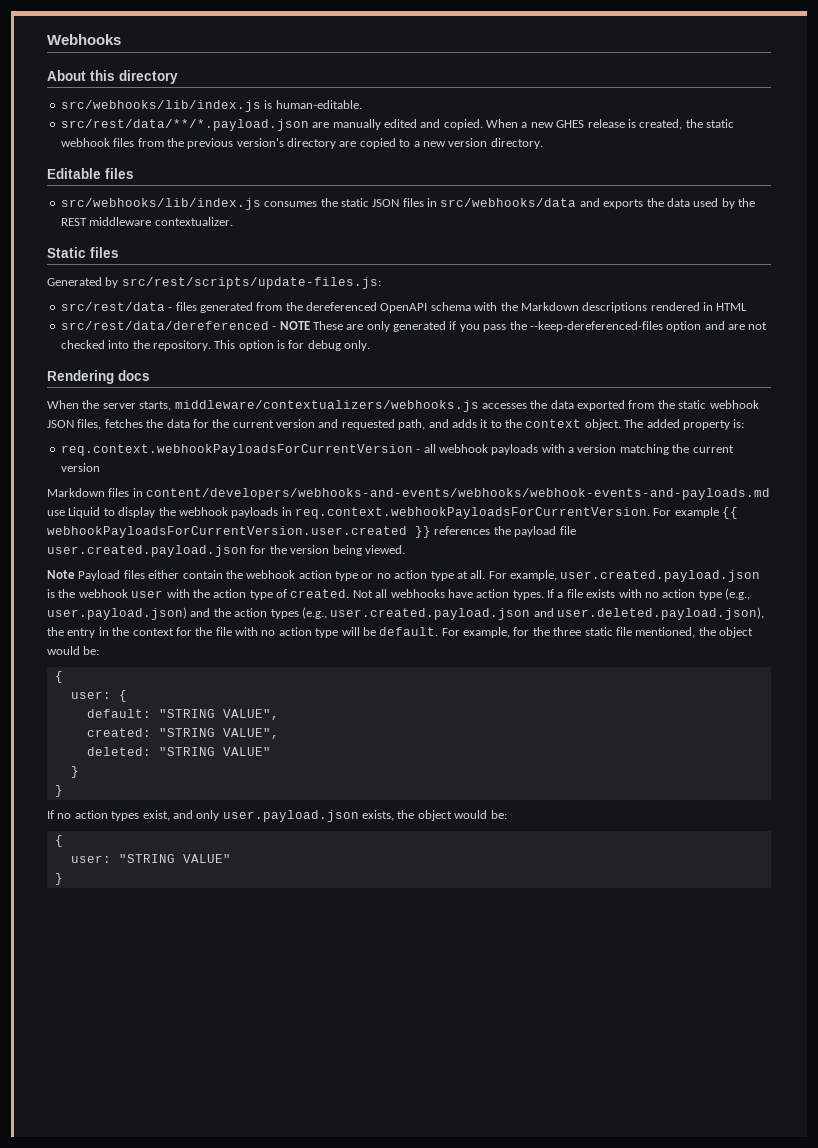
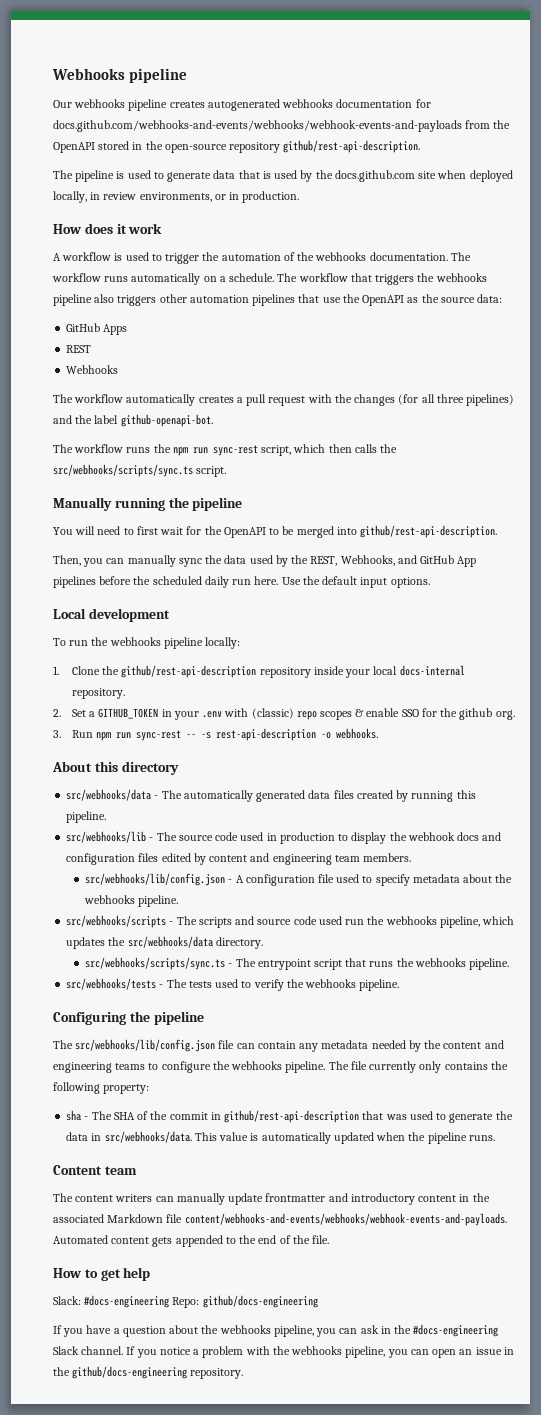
[47,34,121,45] [47,70,178,84] [60,100,362,112] [60,119,734,131] [60,138,543,149] [47,168,134,179] [60,198,755,210] [60,217,233,226] [47,247,119,258] [47,277,381,289] [60,302,748,313] [60,321,768,332] [60,340,371,351] [47,370,150,384] [47,400,759,412] [47,419,745,430] [60,444,734,456] [60,463,100,472] [47,488,771,500] [47,507,739,519] [47,526,576,538] [47,545,405,557] [47,570,761,582] [47,588,750,600] [47,607,764,620] [47,627,753,638] [47,646,100,655] [54,671,63,683] [70,690,127,702] [86,709,279,720] [86,728,279,739] [86,747,271,756] [70,766,79,778] [54,785,63,797] [47,810,507,822] [54,835,63,847] [70,854,231,863] [54,873,63,885] Webhooks // About this directory // src/webhooks/lib/index.js is human-editable. // src/rest/data/**/*.payload.json are manually edited and copied. When a new GHES release is created, the static webhook files from the previous version's directory are copied to a new version directory. // Editable files // src/webhooks/lib/index.js consumes the static JSON files in src/webhooks/data and exports the data used by the REST middleware contextualizer. // Static files // Generated by src/rest/scripts/update-files.js: // src/rest/data - files generated from the dereferenced OpenAPI schema with the Markdown descriptions rendered in HTML // src/rest/data/dereferenced - NOTE These are only generated if you pass the --keep-dereferenced-files option and are not checked into the repository. This option is for debug only. // Rendering docs // When the server starts, middleware/contextualizers/webhooks.js accesses the data exported from the static webhook JSON files, fetches the data for the current version and requested path, and adds it to the context object. The added property is: // req.context.webhookPayloadsForCurrentVersion - all webhook payloads with a version matching the current version // Markdown files in content/developers/webhooks-and-events/webhooks/webhook-events-and-payloads.md use Liquid to display the webhook payloads in req.context.webhookPayloadsForCurrentVersion. For example {{ webhookPayloadsForCurrentVersion.user.created }} references the payload file user.created.payload.json for the version being viewed. // Note Payload files either contain the webhook action type or no action type at all. For example, user.created.payload.json is the webhook user with the action type of created. Not all webhooks have action types. If a file exists with no action type (e.g., user.payload.json) and the action types (e.g., user.created.payload.json and user.deleted.payload.json), the entry in the context for the file with no action type will be default. For example, for the three static file mentioned, the object would be: // { // user: { // default: "STRING VALUE", // created: "STRING VALUE", // deleted: "STRING VALUE" // } // } // If no action types exist, and only user.payload.json exists, the object would be: // { // user: "STRING VALUE" // } -> [52,68,188,83] [53,99,431,111] [53,120,511,132] [53,140,421,153] [53,170,513,182] [53,191,300,203] [53,223,163,234] [53,252,471,264] [52,273,487,285] [53,294,503,306] [66,323,128,335] [66,345,92,353] [66,365,119,374] [53,394,515,406] [53,414,213,427] [53,444,398,456] [53,464,227,477] [53,497,243,511] [53,525,498,538] [53,555,477,567] [53,576,430,588] [53,608,170,622] [53,637,241,649] [53,665,465,678] [71,688,125,699] [53,708,515,720] [53,728,379,741] [52,761,179,775] [66,789,476,802] [66,811,107,823] [66,831,502,844] [66,853,412,865] [85,873,513,886] [84,895,179,907] [66,915,515,928] [66,936,263,949] [85,957,510,970] [66,978,400,991] [53,1011,204,1025] [53,1039,504,1052] [53,1061,508,1073] [53,1082,150,1094] [66,1110,513,1123] [66,1131,495,1144] [53,1165,137,1175] [53,1193,490,1205] [53,1213,507,1226] [53,1235,330,1247] [53,1267,151,1281] [53,1295,318,1308] [53,1324,499,1337] [53,1346,514,1358] [53,1366,244,1379] Webhooks pipeline // Our webhooks pipeline creates autogenerated webhooks documentation for docs.github.com/webhooks-and-events/webhooks/webhook-events-and-payloads from the OpenAPI stored in the open-source repository github/rest-api-description. // The pipeline is used to generate data that is used by the docs.github.com site when deployed locally, in review environments, or in production. // How does it work // A workflow is used to trigger the automation of the webhooks documentation. The workflow runs automatically on a schedule. The workflow that triggers the webhooks pipeline also triggers other automation pipelines that use the OpenAPI as the source data: // GitHub Apps // REST // Webhooks // The workflow automatically creates a pull request with the changes (for all three pipelines) and the label github-openapi-bot. // The workflow runs the npm run sync-rest script, which then calls the src/webhooks/scripts/sync.ts script. // Manually running the pipeline // You will need to first wait for the OpenAPI to be merged into github/rest-api-description. // Then, you can manually sync the data used by the REST, Webhooks, and GitHub App pipelines before the scheduled daily run here. Use the default input options. // Local development // To run the webhooks pipeline locally: // 1. Clone the github/rest-api-description repository inside your local docs-internal repository. // 2. Set a GITHUB_TOKEN in your .env with (classic) repo scopes & enable SSO for the github org. // 3. Run npm run sync-rest -- -s rest-api-description -o webhooks. // About this directory // src/webhooks/data - The automatically generated data files created by running this pipeline. // src/webhooks/lib - The source code used in production to display the webhook docs and configuration files edited by content and engineering team members. // src/webhooks/lib/config.json - A configuration file used to specify metadata about the webhooks pipeline. // src/webhooks/scripts - The scripts and source code used run the webhooks pipeline, which updates the src/webhooks/data directory. // src/webhooks/scripts/sync.ts - The entrypoint script that runs the webhooks pipeline. // src/webhooks/tests - The tests used to verify the webhooks pipeline. // Configuring the pipeline // The src/webhooks/lib/config.json file can contain any metadata needed by the content and engineering teams to configure the webhooks pipeline. The file currently only contains the following property: // sha - The SHA of the commit in github/rest-api-description that was used to generate the data in src/webhooks/data. This value is automatically updated when the pipeline runs. // Content team // The content writers can manually update frontmatter and introductory content in the associated Markdown file content/webhooks-and-events/webhooks/webhook-events-and-payloads. Automated content gets appended to the end of the file. // How to get help // Slack: #docs-engineering Repo: github/docs-engineering // If you have a question about the webhooks pipeline, you can ask in the #docs-engineering Slack channel. If you notice a problem with the webhooks pipeline, you can open an issue in the github/docs-engineering repository.

